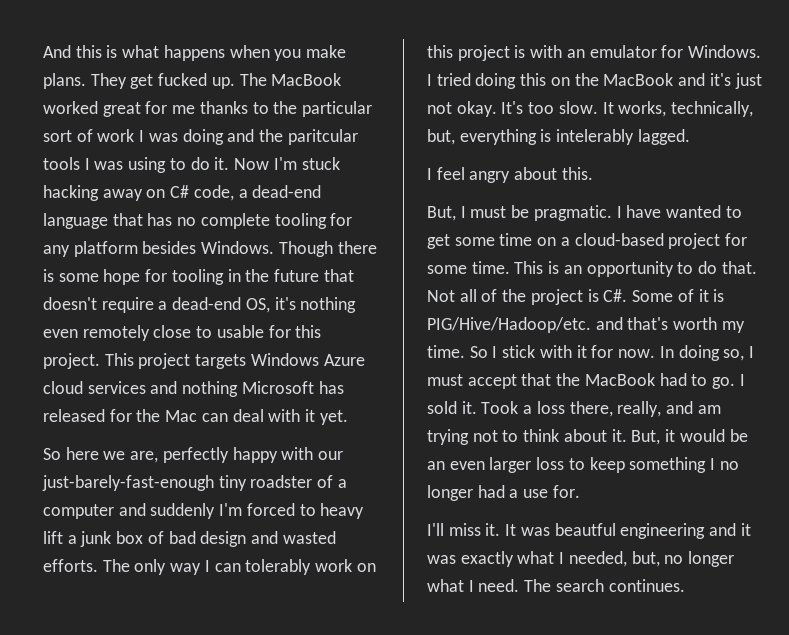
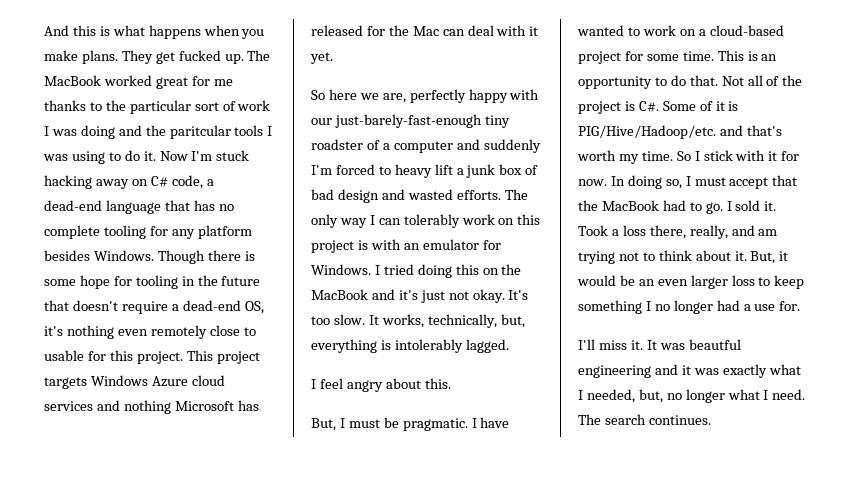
[556,129,635,145] intelerably -> [394,339,463,353] intolerably
[427,233,533,249] get some time -> [642,25,676,36] work

